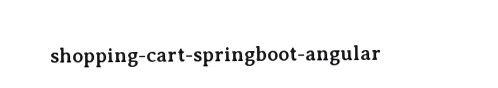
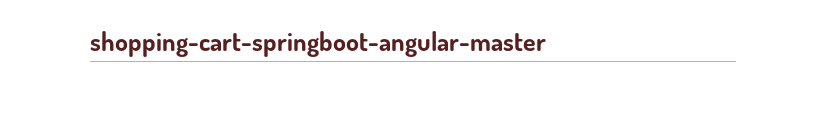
[50,44,382,68] shopping-cart-springboot-angular -> [90,31,546,57] shopping-cart-springboot-angular-master

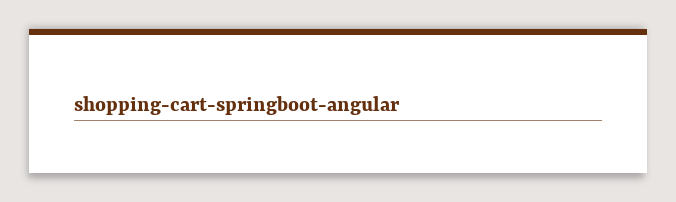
[90,31,546,57] shopping-cart-springboot-angular-master -> [74,96,400,115] shopping-cart-springboot-angular

